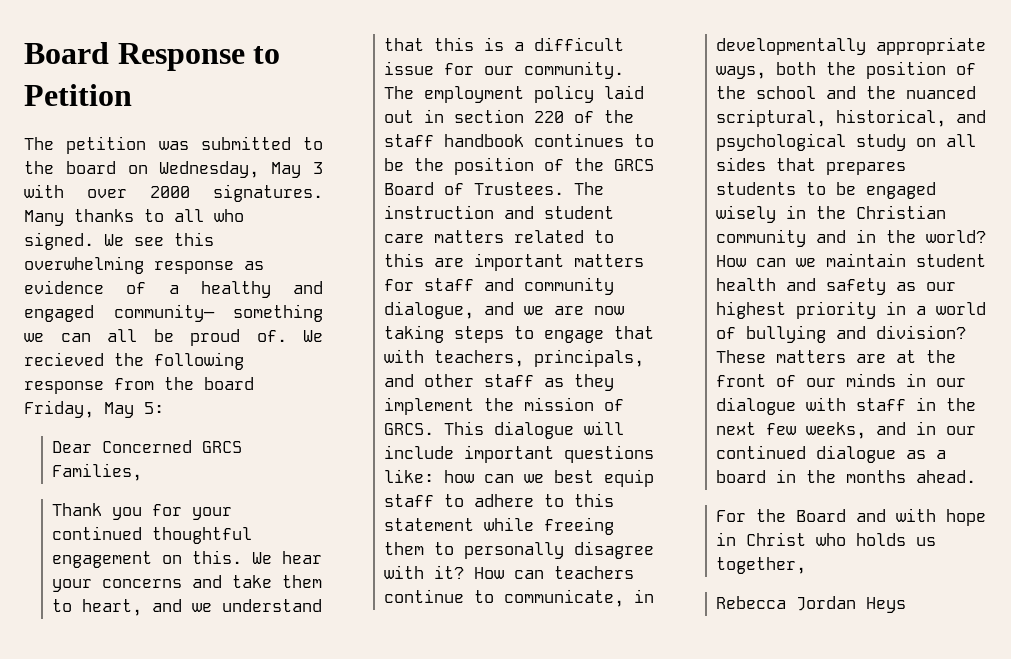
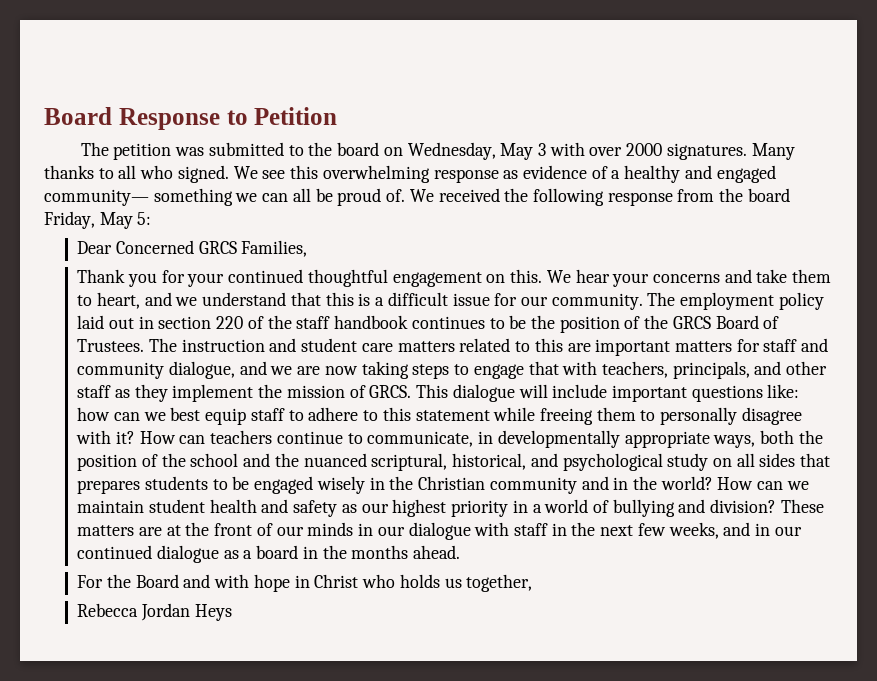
[24,352,104,366] recieved -> [438,188,500,202] received

